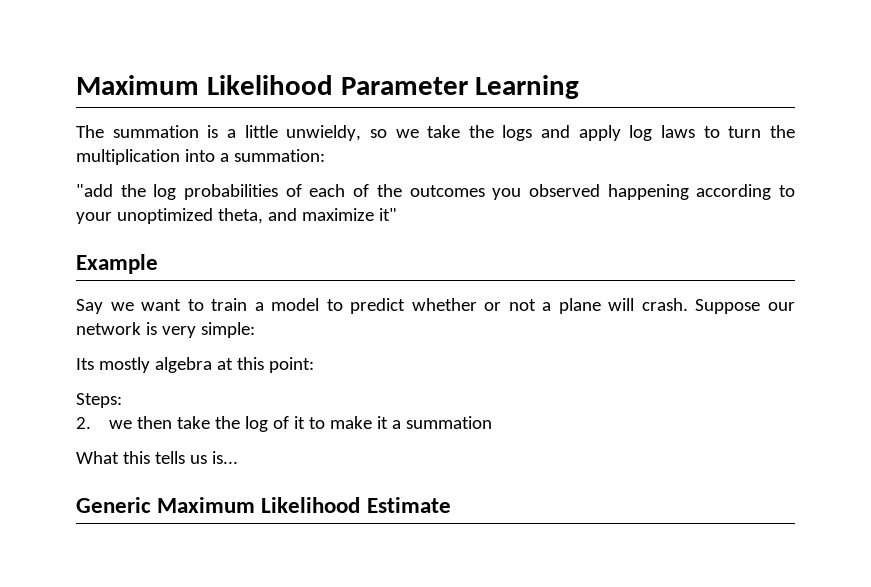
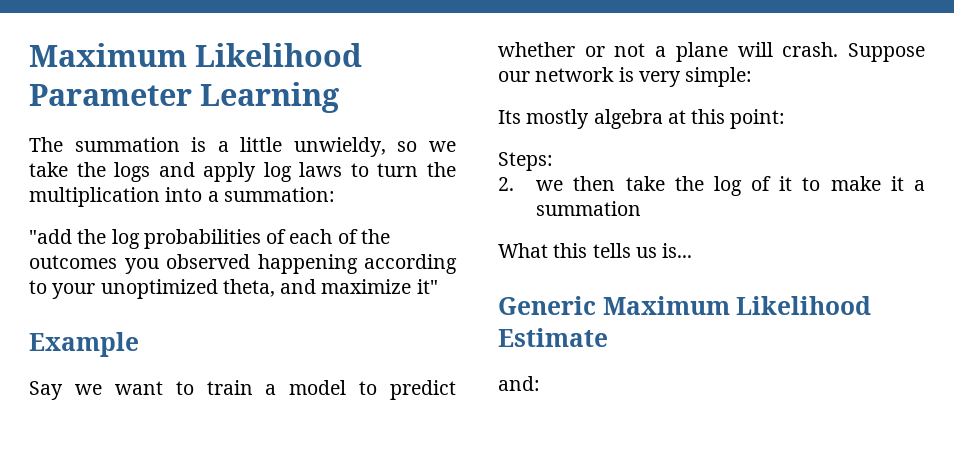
(451, 505) none -> [498,376,540,391] // and:

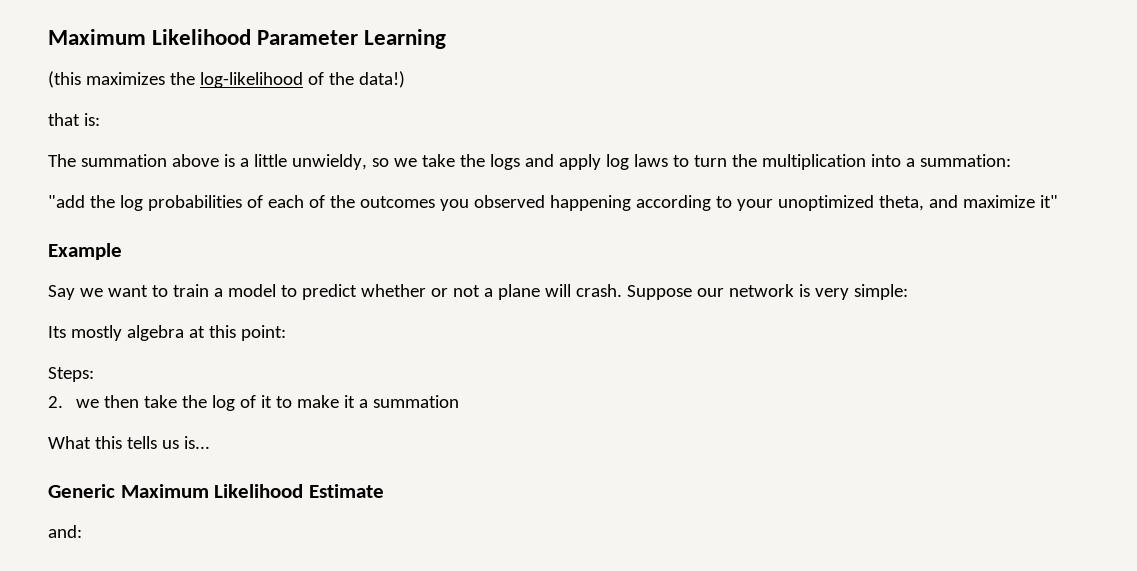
(340, 97) none -> [48,71,405,88] [48,113,100,126] // (this maximizes the log-likelihood of the data!) // that is:
(180, 144) none -> [171,154,219,167] above

